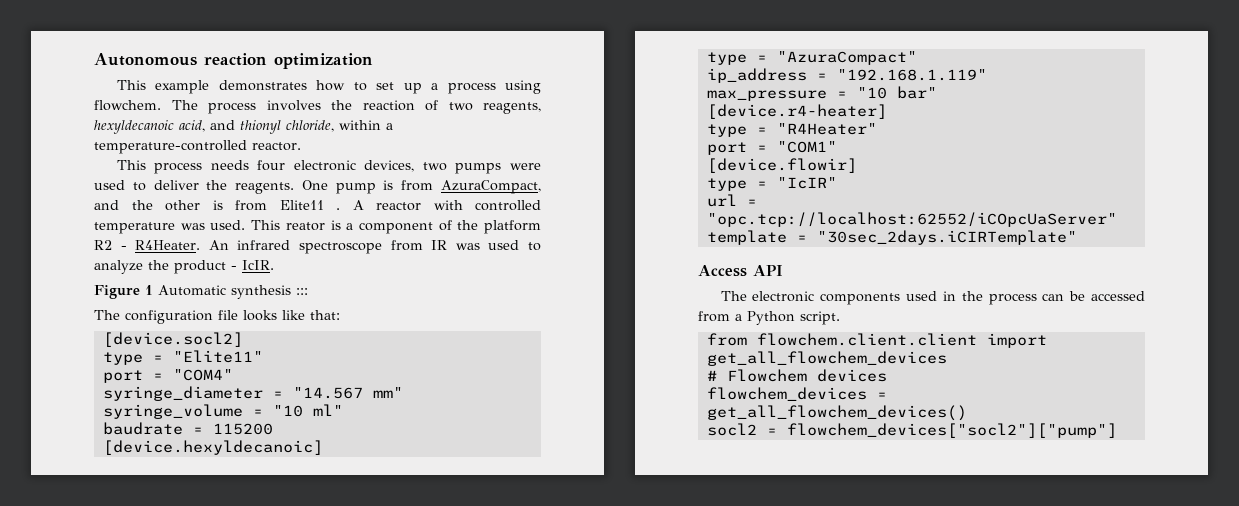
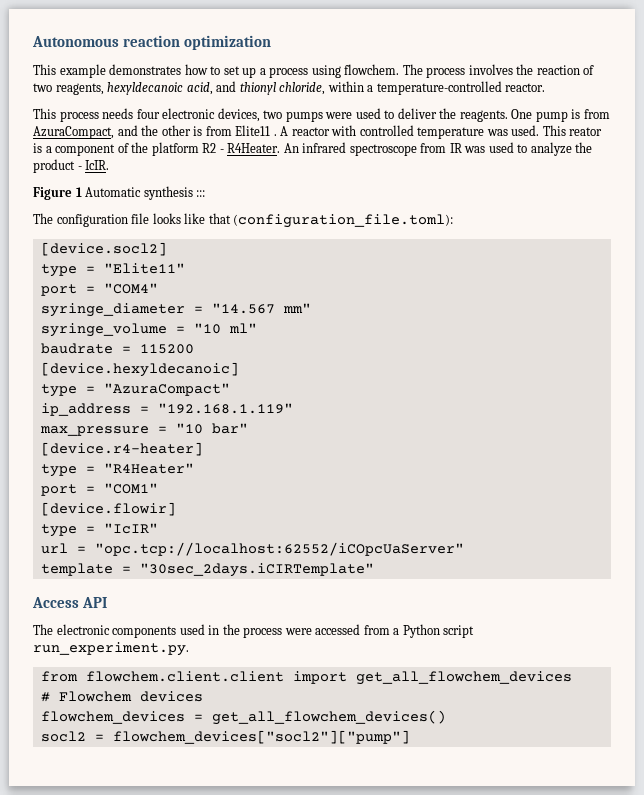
[310,310,340,320] that: -> [208,213,454,228] that (configuration_file.toml):
[1042,291,1086,301] can be -> [284,628,312,635] were
[800,311,840,325] script. -> [443,625,475,638] [33,642,189,656] script run_experiment.py.

